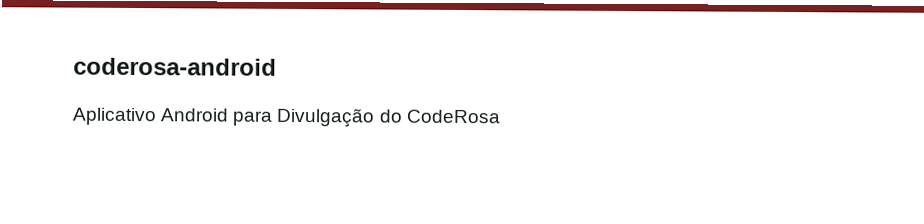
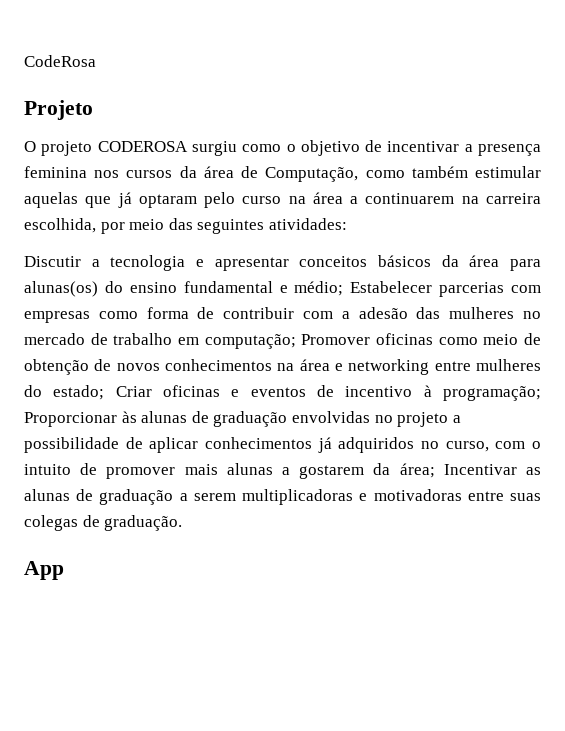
[73,57,277,76] [72,107,501,128] coderosa-android // Aplicativo Android para Divulgação do CodeRosa -> [24,55,96,67] [24,100,93,120] [24,140,541,156] [24,166,541,182] [24,192,541,208] [24,218,347,234] [24,255,541,271] [24,281,541,297] [24,307,541,323] [24,333,541,349] [24,359,541,375] [24,385,541,401] [24,411,461,427] [24,437,542,453] [24,463,541,479] [24,489,541,505] [24,515,183,531] [24,561,64,580] CodeRosa // Projeto // O projeto CODEROSA surgiu como o objetivo de incentivar a presença feminina nos cursos da área de Computação, como também estimular aquelas que já optaram pelo curso na área a continuarem na carreira escolhida, por meio das seguintes atividades: // Discutir a tecnologia e apresentar conceitos básicos da área para alunas(os) do ensino fundamental e médio; Estabelecer parcerias com empresas como forma de contribuir com a adesão das mulheres no mercado de trabalho em computação; Promover oficinas como meio de obtenção de novos conhecimentos na área e networking entre mulheres do estado; Criar oficinas e eventos de incentivo à programação; Proporcionar às alunas de graduação envolvidas no projeto a possibilidade de aplicar conhecimentos já adquiridos no curso, com o intuito de promover mais alunas a gostarem da área; Incentivar as alunas de graduação a serem multiplicadoras e motivadoras entre suas colegas de graduação. // App

